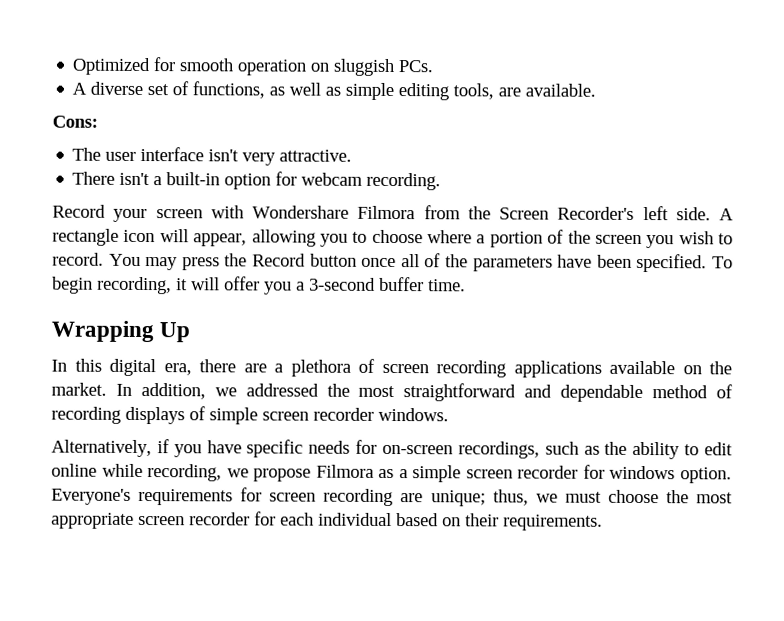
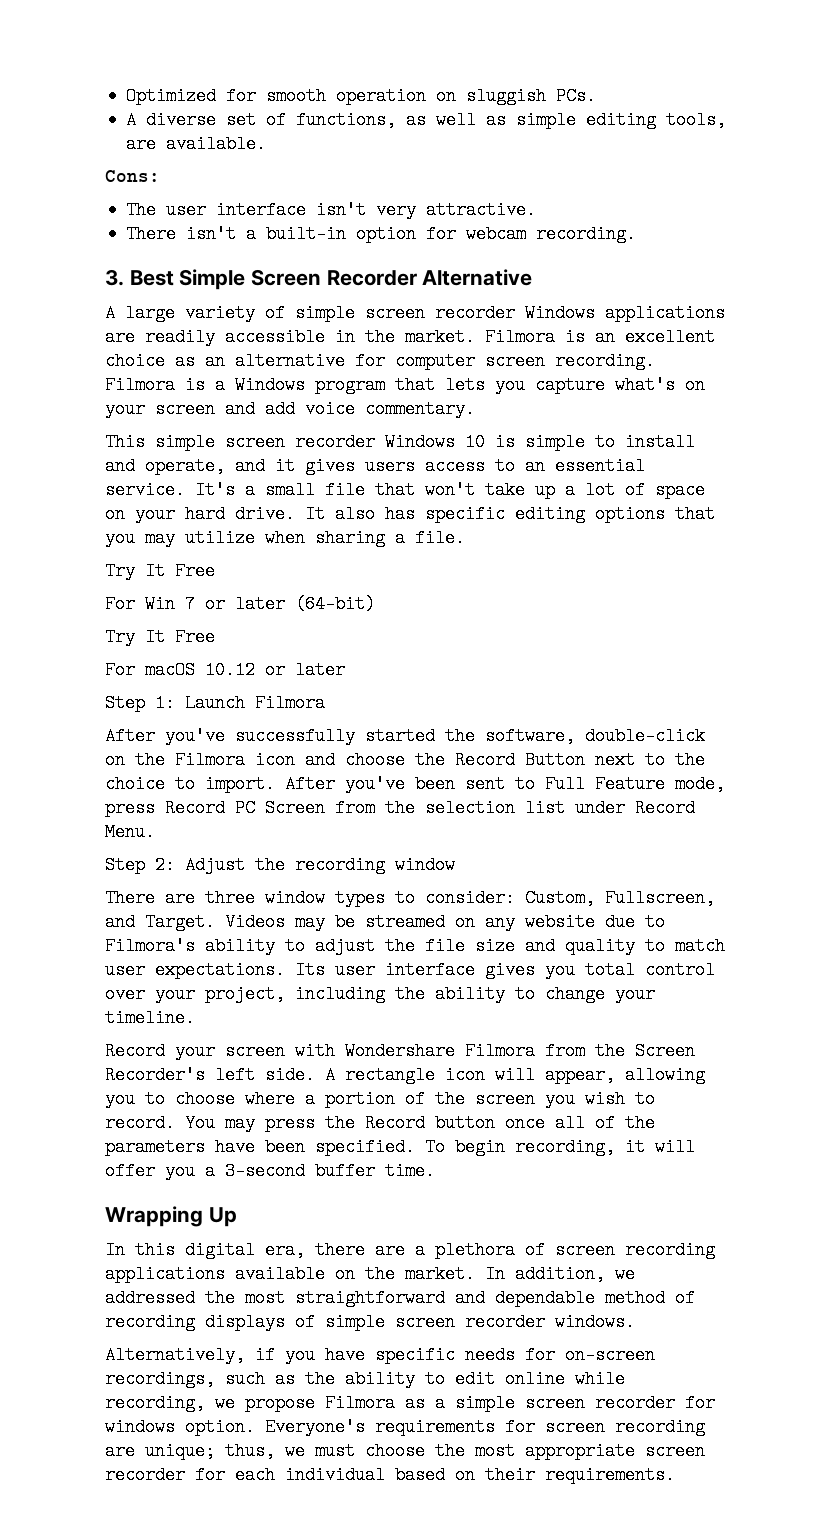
(442, 181) none -> [105,269,533,290] [105,304,725,322] [105,328,715,346] [105,352,655,370] [105,376,705,394] [105,400,475,418] [105,433,695,451] [105,457,645,475] [105,481,705,499] [105,505,715,523] [105,529,465,547] [105,562,215,580] [105,595,375,613] [105,628,215,646] [105,661,345,679] [105,694,325,712] [105,727,705,745] [105,751,705,769] [105,775,725,793] [105,799,695,817] [105,823,155,841] [105,856,455,874] [105,889,715,907] [105,913,665,931] [105,937,725,955] [105,961,715,979] [105,985,655,1003] [105,1009,195,1027] // 3. Best Simple Screen Recorder Alternative // A large variety of simple screen recorder Windows applications are readily accessible in the market. Filmora is an excellent choice as an alternative for computer screen recording. Filmora is a Windows program that lets you capture what's on your screen and add voice commentary. // This simple screen recorder Windows 10 is simple to install and operate, and it gives users access to an essential service. It's a small file that won't take up a lot of space on your hard drive. It also has specific editing options that you may utilize when sharing a file. // Try It Free // For Win 7 or later (64-bit) // Try It Free // For macOS 10.12 or later // Step 1: Launch Filmora // After you've successfully started the software, double-click on the Filmora icon and choose the Record Button next to the choice to import. After you've been sent to Full Feature mode, press Record PC Screen from the selection list under Record Menu. // Step 2: Adjust the recording window // There are three window types to consider: Custom, Fullscreen, and Target. Videos may be streamed on any website due to Filmora's ability to adjust the file size and quality to match user expectations. Its user interface gives you total control over your project, including the ability to change your timeline.

